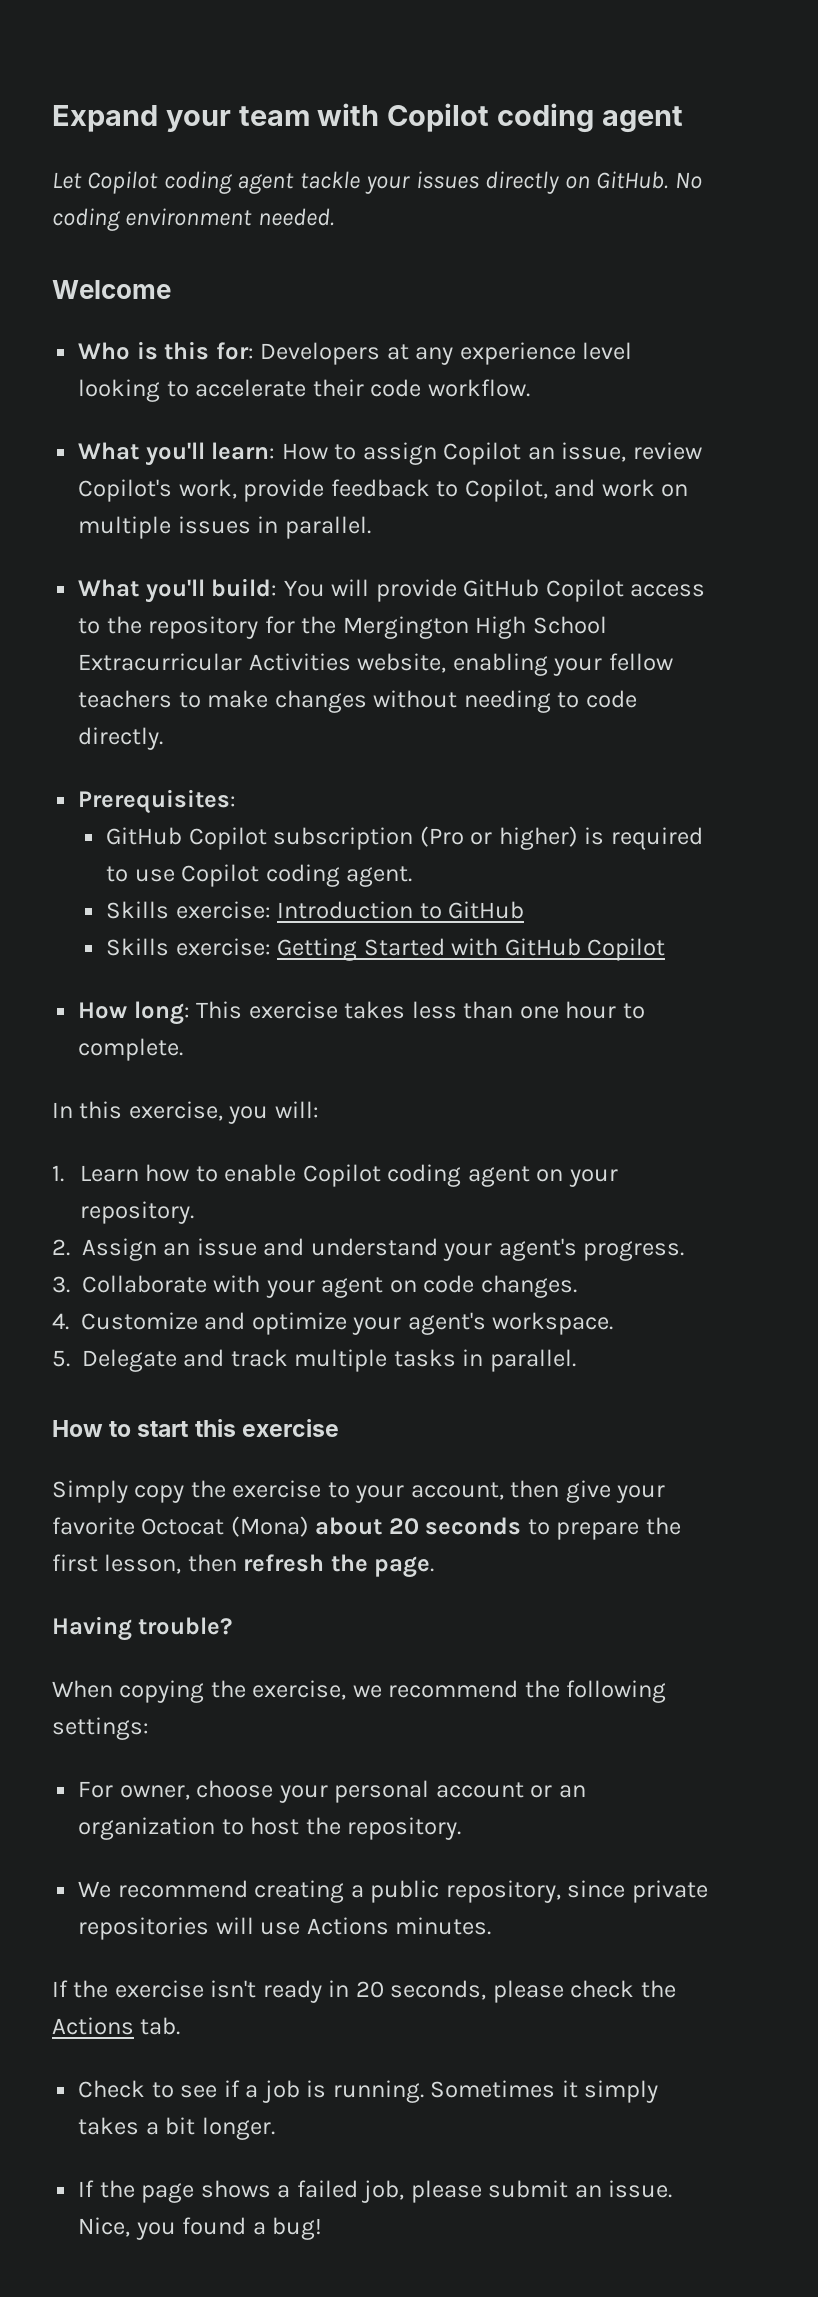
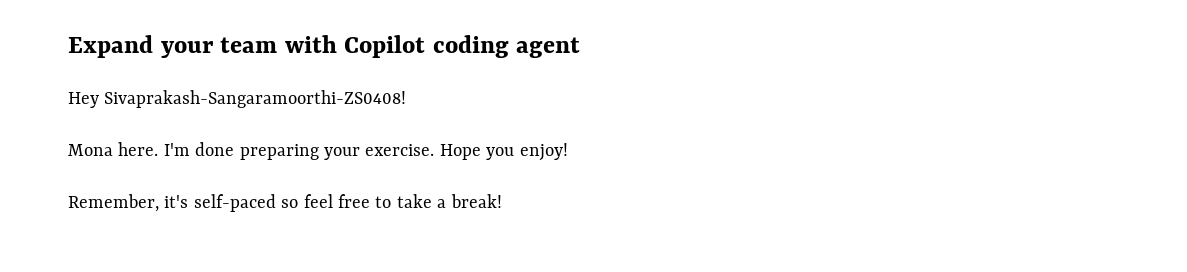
[52,171,702,194] [52,208,334,231] [52,280,171,299] [78,341,633,365] [78,379,530,402] [78,442,702,466] [78,479,689,502] [78,516,371,539] [78,578,706,603] [78,616,607,639] [78,653,673,676] [78,690,637,713] [78,727,164,750] [78,789,237,814] [106,826,703,850] [106,864,413,887] [106,901,525,919] [106,938,666,961] [78,1001,645,1025] [78,1038,184,1061] [52,1101,319,1124] [52,1164,618,1187] [79,1201,194,1224] [52,1238,685,1261] [52,1275,577,1298] [52,1312,614,1335] [52,1349,576,1372] [52,1419,339,1437] [52,1480,666,1503] [52,1516,681,1540] [52,1554,435,1578] [52,1616,233,1641] [52,1680,667,1703] [52,1717,149,1740] [78,1780,586,1803] [78,1817,462,1840] [78,1880,708,1903] [78,1917,492,1940] [52,1980,676,2003] [52,2017,181,2035] [78,2080,659,2103] [78,2117,275,2140] [78,2180,673,2203] [78,2217,323,2240] Let Copilot coding agent tackle your issues directly on GitHub. No coding environment needed. // Welcome // Who is this for: Developers at any experience level looking to accelerate their code workflow. // What you'll learn: How to assign Copilot an issue, review Copilot's work, provide feedback to Copilot, and work on multiple issues in parallel. // What you'll build: You will provide GitHub Copilot access to the repository for the Mergington High School Extracurricular Activities website, enabling your fellow teachers to make changes without needing to code directly. // Prerequisites: // GitHub Copilot subscription (Pro or higher) is required to use Copilot coding agent. // Skills exercise: Introduction to GitHub // Skills exercise: Getting Started with GitHub Copilot // How long: This exercise takes less than one hour to complete. // In this exercise, you will: // 1. Learn how to enable Copilot coding agent on your repository. // 2. Assign an issue and understand your agent's progress. // 3. Collaborate with your agent on code changes. // 4. Customize and optimize your agent's workspace. // 5. Delegate and track multiple tasks in parallel. // How to start this exercise // Simply copy the exercise to your account, then give your favorite Octocat (Mona) about 20 seconds to prepare the first lesson, then refresh the page. // Having trouble? // When copying the exercise, we recommend the following settings: // For owner, choose your personal account or an organization to host the repository. // We recommend creating a public repository, since private repositories will use Actions minutes. // If the exercise isn't ready in 20 seconds, please check the Actions tab. // Check to see if a job is running. Sometimes it simply takes a bit longer. // If the page shows a failed job, please submit an issue. Nice, you found a bug! -> [68,90,407,108] [68,142,568,161] [68,194,502,212] Hey Sivaprakash-Sangaramoorthi-ZS0408! // Mona here. I'm done preparing your exercise. Hope you enjoy! // Remember, it's self-paced so feel free to take a break!

